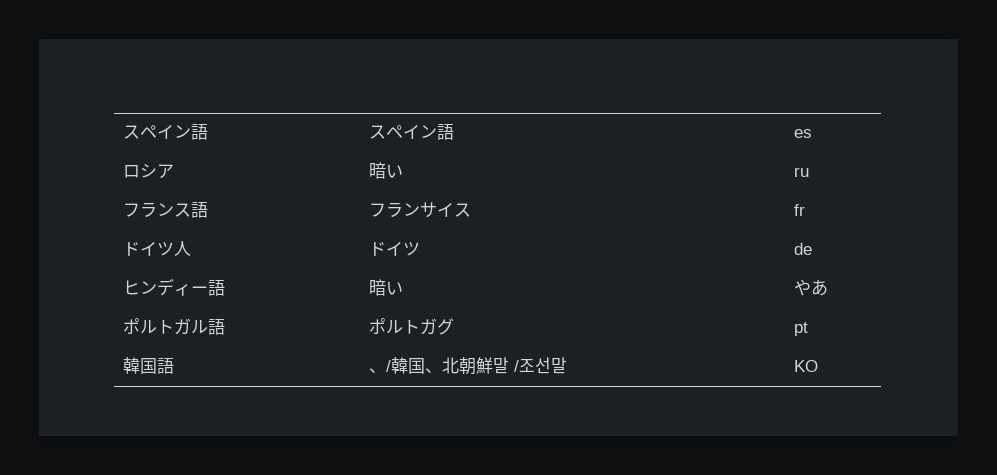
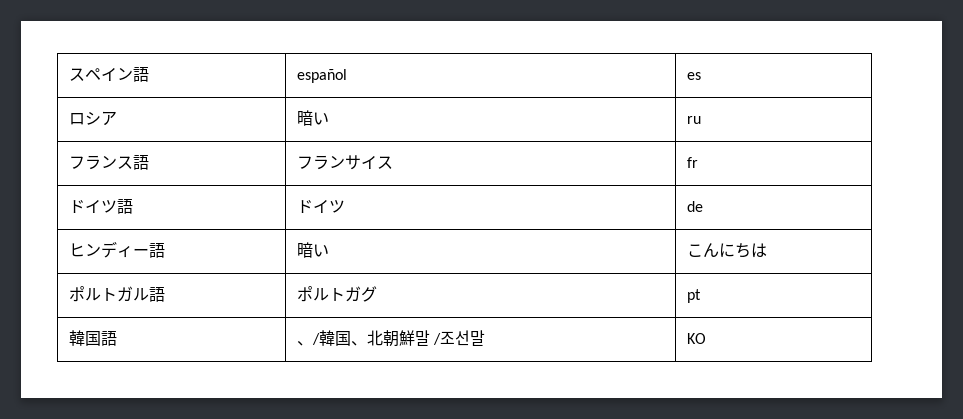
[122,123,208,140] [368,123,454,140] スペイン語 | スペイン語 -> [69,67,150,82] [297,69,348,83] スペイン語 | español
[173,241,191,256] 人 -> [117,199,134,214] 語
[793,279,828,296] やあ -> [687,243,768,258] こんにちは

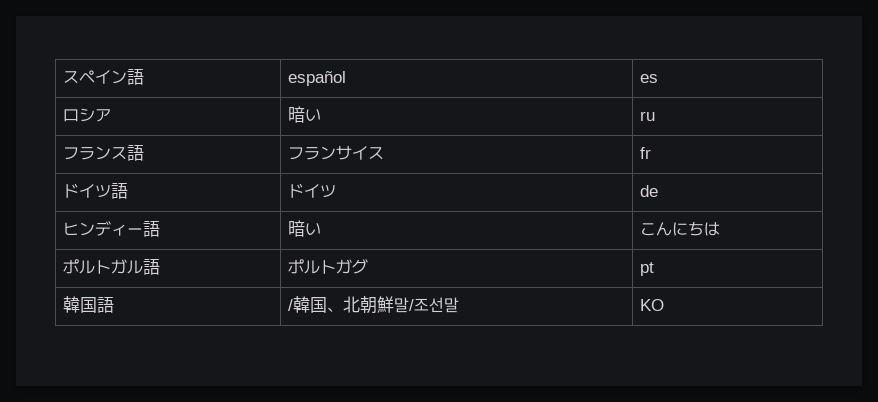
[297,341,314,346] 、 -> (114, 304) none
[415,330,486,346] 말 /조선말 -> [393,297,459,313] 말/조선말

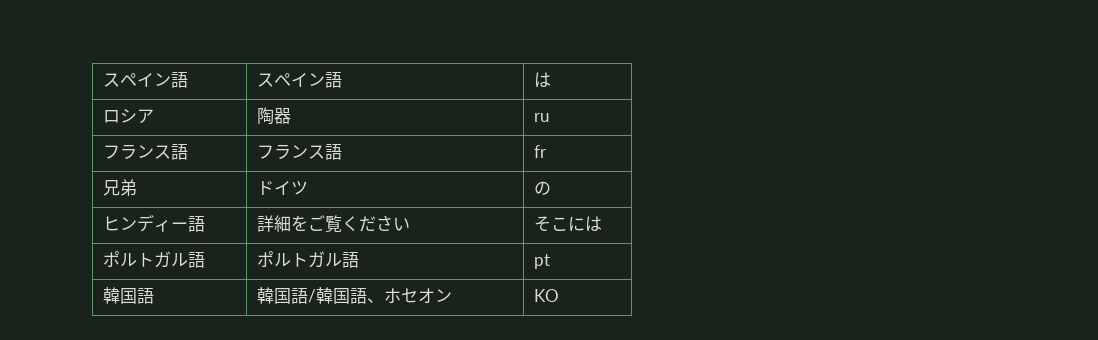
[62,68,144,85] [287,71,346,86] [639,74,658,83] スペイン語 | español | es -> [102,71,188,88] [256,71,342,88] [533,72,551,88] スペイン語 | スペイン語 | は
[287,106,321,123] 暗い -> [256,107,291,125] 陶器
[335,146,384,160] サイス -> [307,143,342,160] ス語
[62,182,128,199] ドイツ語 -> [102,179,137,196] 兄弟
[639,185,658,197] de -> [533,181,551,195] の
[287,220,321,237] [639,221,704,236] 暗い | こんにち -> [256,215,410,233] [533,216,585,232] 詳細をご覧ください | そこに
[351,259,368,274] グ -> [324,251,359,268] ル語
(114, 304) none -> [256,287,308,304] 韓国語
[326,296,459,314] 、北朝鮮말/조선말 -> [349,287,452,304] 語、ホセオン

